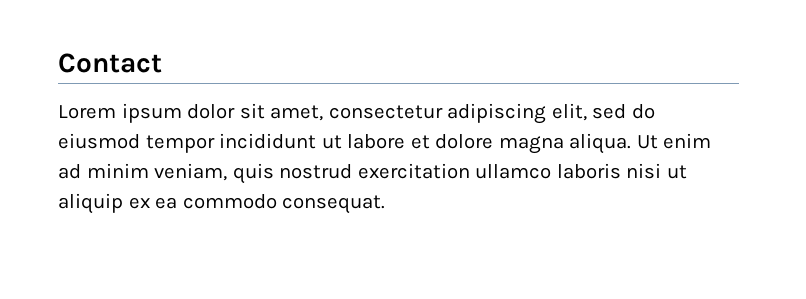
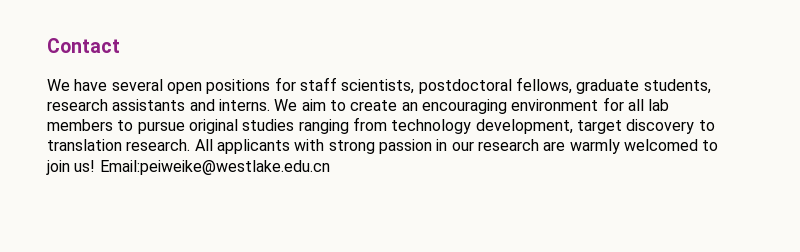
[58,103,655,124] [58,133,712,154] [58,163,687,184] [58,193,386,214] Lorem ipsum dolor sit amet, consectetur adipiscing elit, sed do eiusmod tempor incididunt ut labore et dolore magna aliqua. Ut enim ad minim veniam, quis nostrud exercitation ullamco laboris nisi ut aliquip ex ea commodo consequat. -> [47,77,711,94] [47,97,670,114] [47,117,715,134] [47,139,719,154] [46,160,330,175] We have several open positions for staff scientists, postdoctoral fellows, graduate students, research assistants and interns. We aim to create an encouraging environment for all lab members to pursue original studies ranging from technology development, target discovery to translation research. All applicants with strong passion in our research are warmly welcomed to join us! Email:peiweike@westlake.edu.cn

